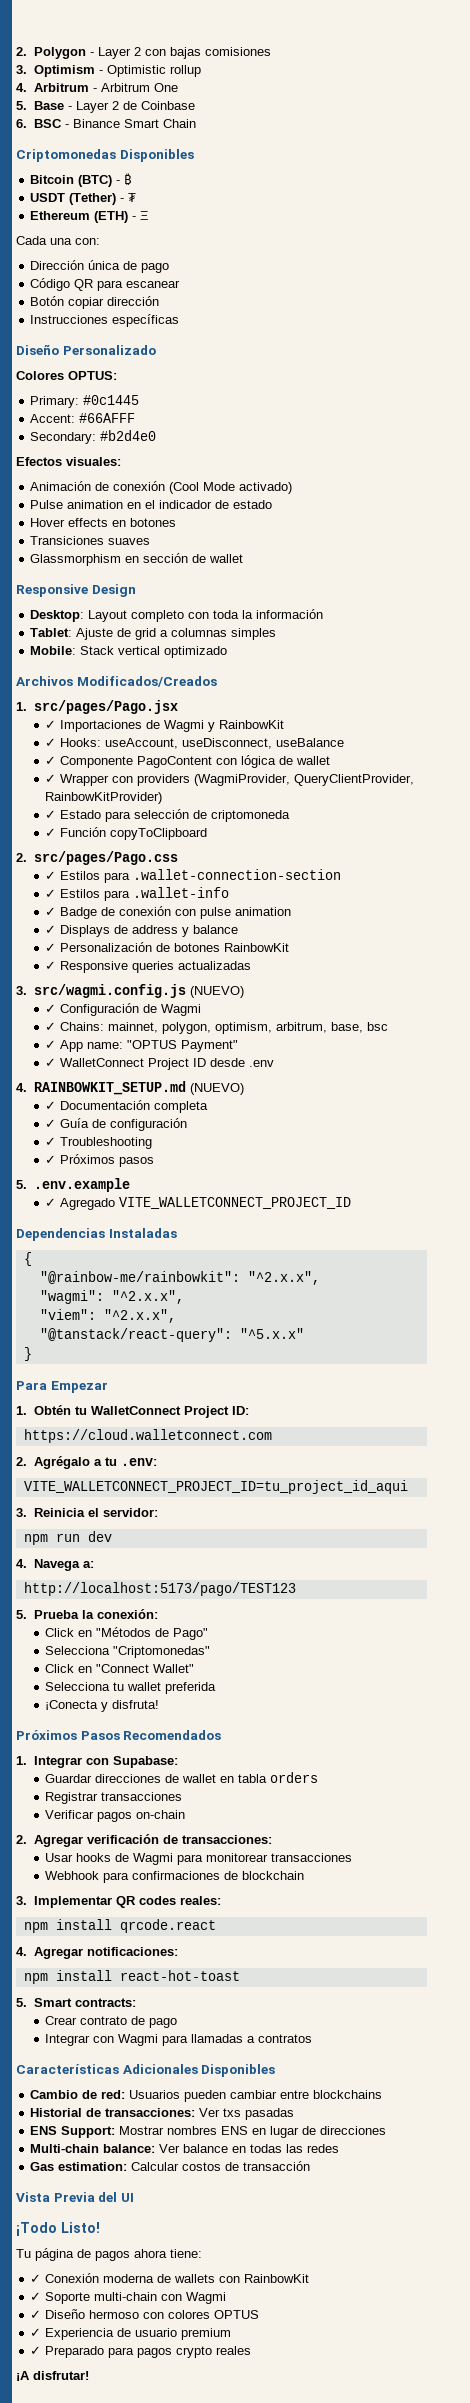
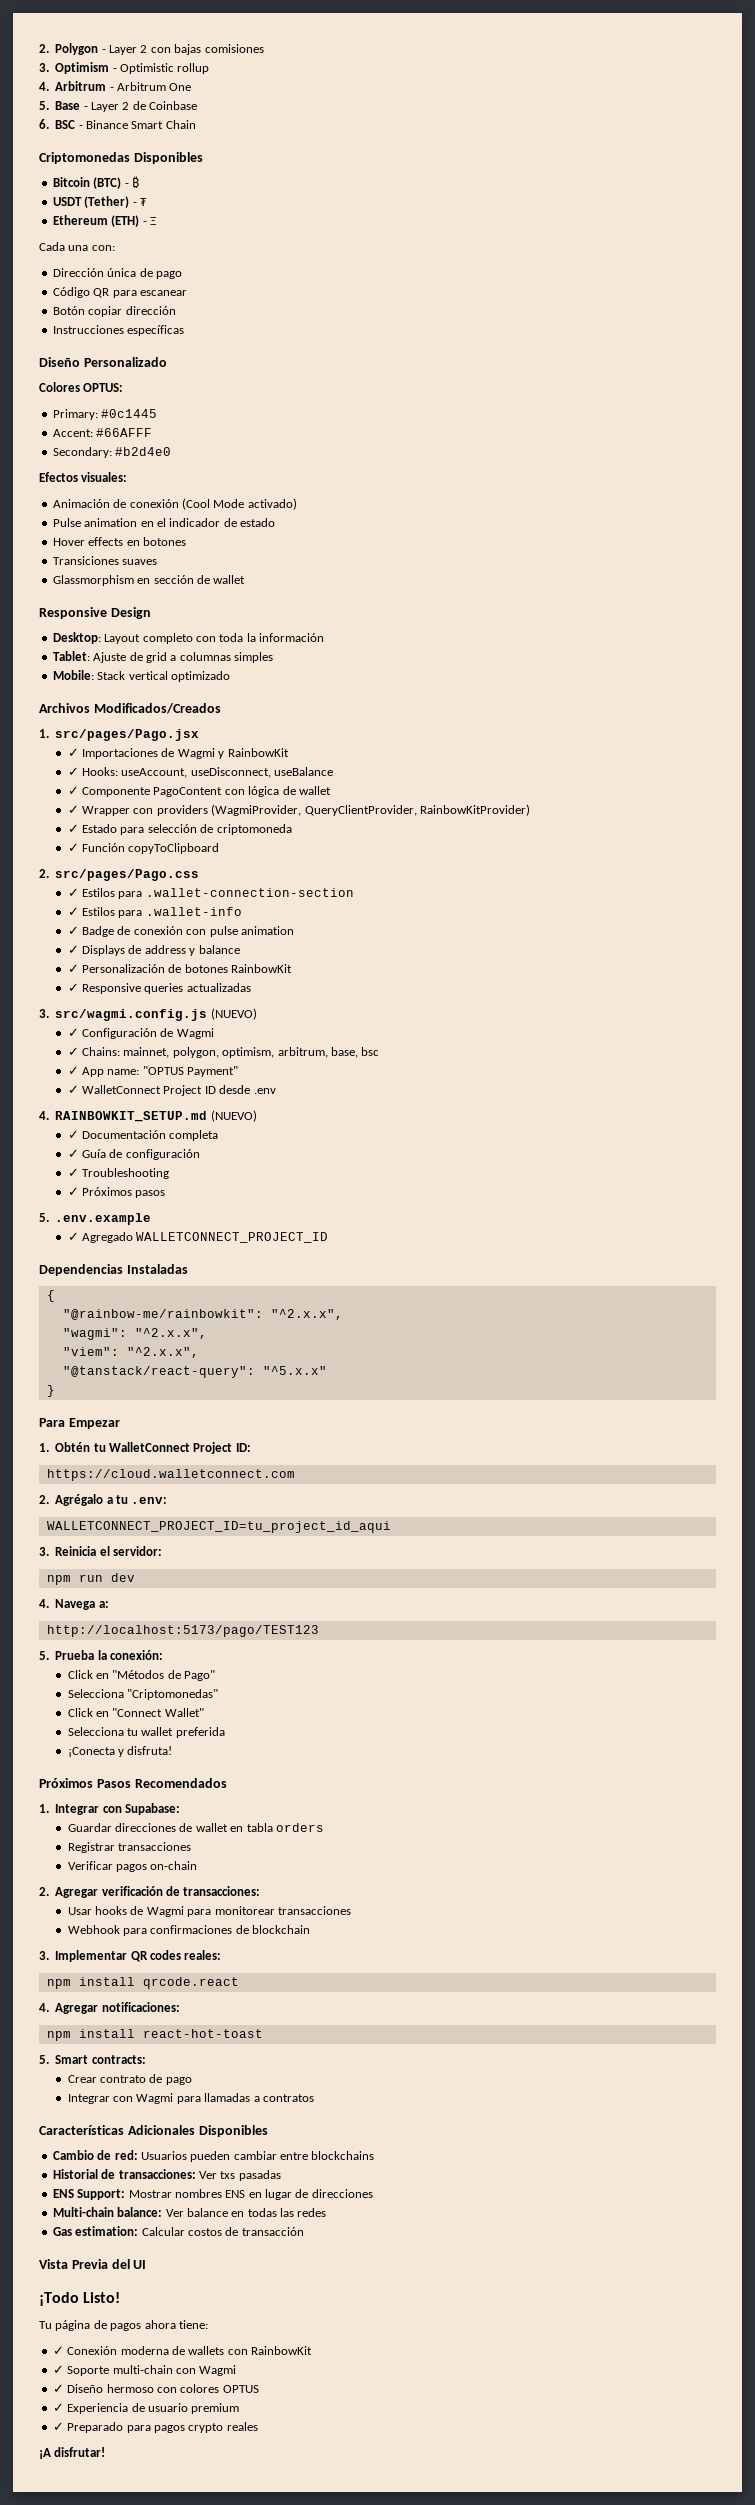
[119,1197,352,1209] VITE_WALLETCONNECT_PROJECT_ID -> [136,1232,329,1243] WALLETCONNECT_PROJECT_ID
[23,1480,408,1494] VITE_WALLETCONNECT_PROJECT_ID=tu_project_id_aqui -> [46,1521,391,1533] WALLETCONNECT_PROJECT_ID=tu_project_id_aqui

